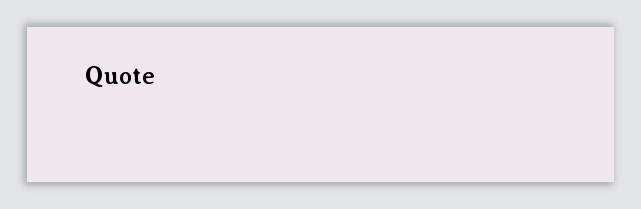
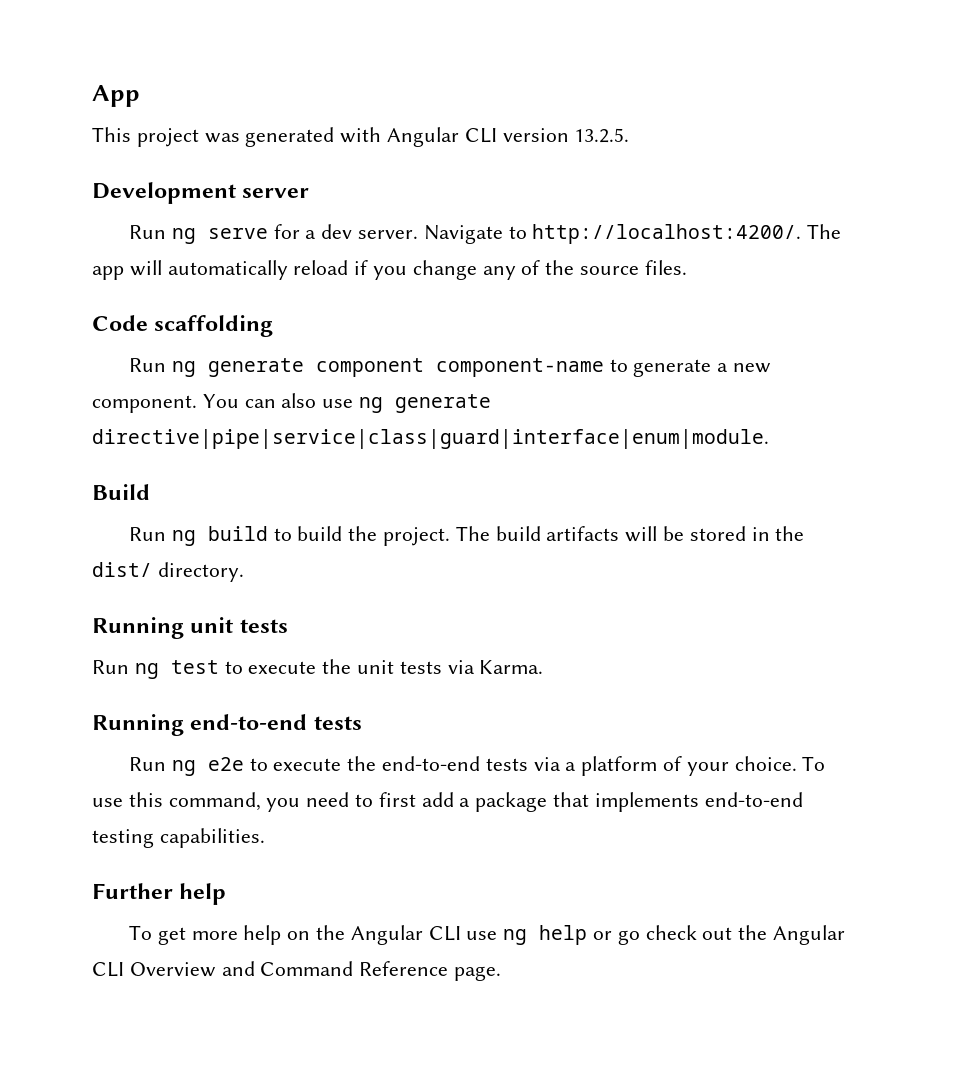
[85,66,155,88] Quote -> [92,85,140,107] [92,127,630,147] [92,182,310,204] [129,224,842,244] [92,260,687,280] [92,315,274,337] [129,358,772,377] [92,393,492,413] [92,429,769,449] [92,484,150,500] [129,526,805,546] [92,562,244,582] [92,617,288,639] [92,659,544,679] [92,714,362,736] [129,756,826,776] [92,792,803,812] [92,828,265,848] [92,883,227,905] [129,925,846,945] [92,961,502,981] App // This project was generated with Angular CLI version 13.2.5. // Development server // Run ng serve for a dev server. Navigate to http://localhost:4200/. The app will automatically reload if you change any of the source files. // Code scaffolding // Run ng generate component component-name to generate a new component. You can also use ng generate directive|pipe|service|class|guard|interface|enum|module. // Build // Run ng build to build the project. The build artifacts will be stored in the dist/ directory. // Running unit tests // Run ng test to execute the unit tests via Karma. // Running end-to-end tests // Run ng e2e to execute the end-to-end tests via a platform of your choice. To use this command, you need to first add a package that implements end-to-end testing capabilities. // Further help // To get more help on the Angular CLI use ng help or go check out the Angular CLI Overview and Command Reference page.

